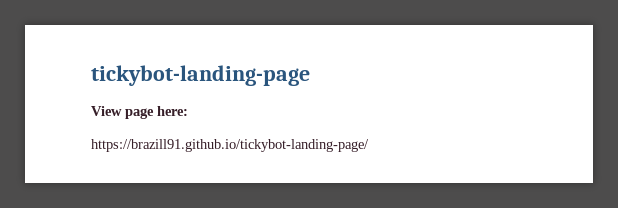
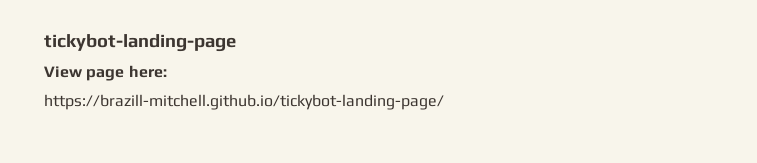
[91,139,369,152] https://brazill91.github.io/tickybot-landing-page/ -> [44,94,444,110] https://brazill-mitchell.github.io/tickybot-landing-page/

